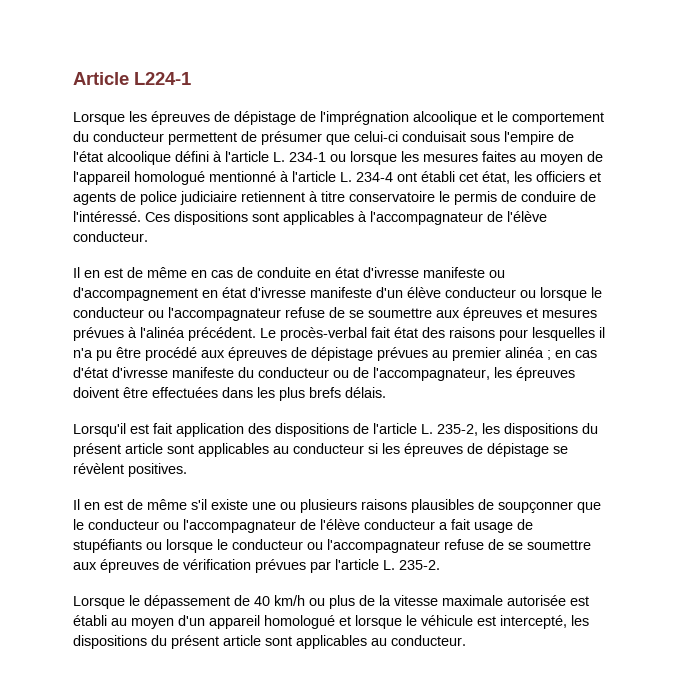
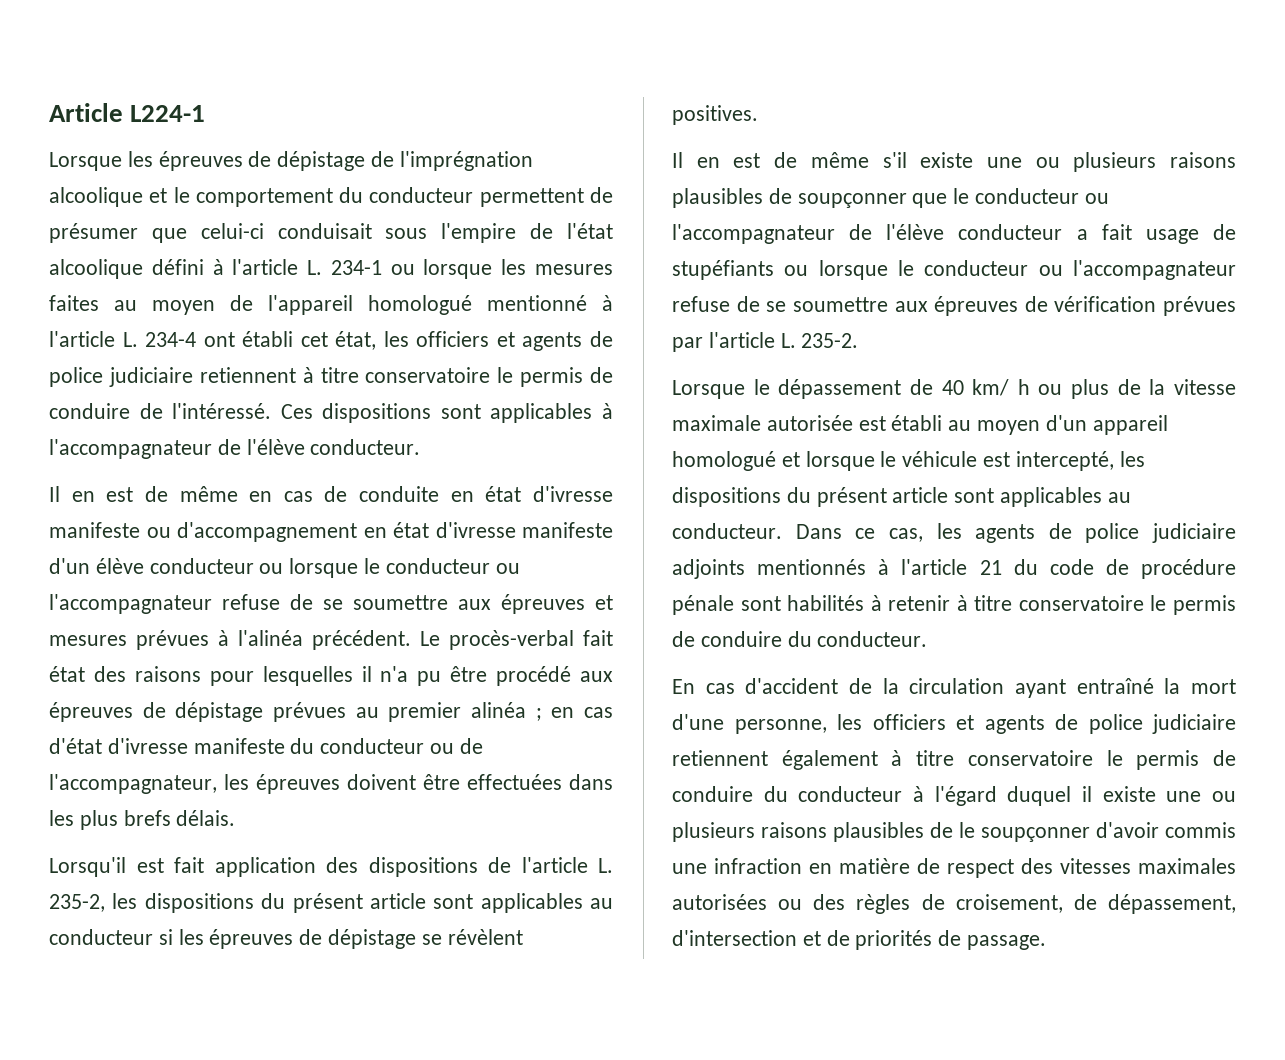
[274,595,305,606] km/h -> [972,379,1030,396] km/ h
(466, 640) none -> [795,523,1236,543] [672,559,1236,579] [672,595,1236,615] [672,631,928,647] [672,678,1236,698] [672,714,1236,734] [672,750,1236,770] [672,786,1236,806] [672,822,1236,842] [672,858,1236,878] [672,894,1236,914] [672,930,1047,950] Dans ce cas, les agents de police judiciaire adjoints mentionnés à l'article 21 du code de procédure pénale sont habilités à retenir à titre conservatoire le permis de conduire du conducteur. // En cas d'accident de la circulation ayant entraîné la mort d'une personne, les officiers et agents de police judiciaire retiennent également à titre conservatoire le permis de conduire du conducteur à l'égard duquel il existe une ou plusieurs raisons plausibles de le soupçonner d'avoir commis une infraction en matière de respect des vitesses maximales autorisées ou des règles de croisement, de dépassement, d'intersection et de priorités de passage.

